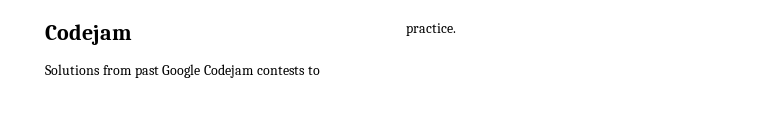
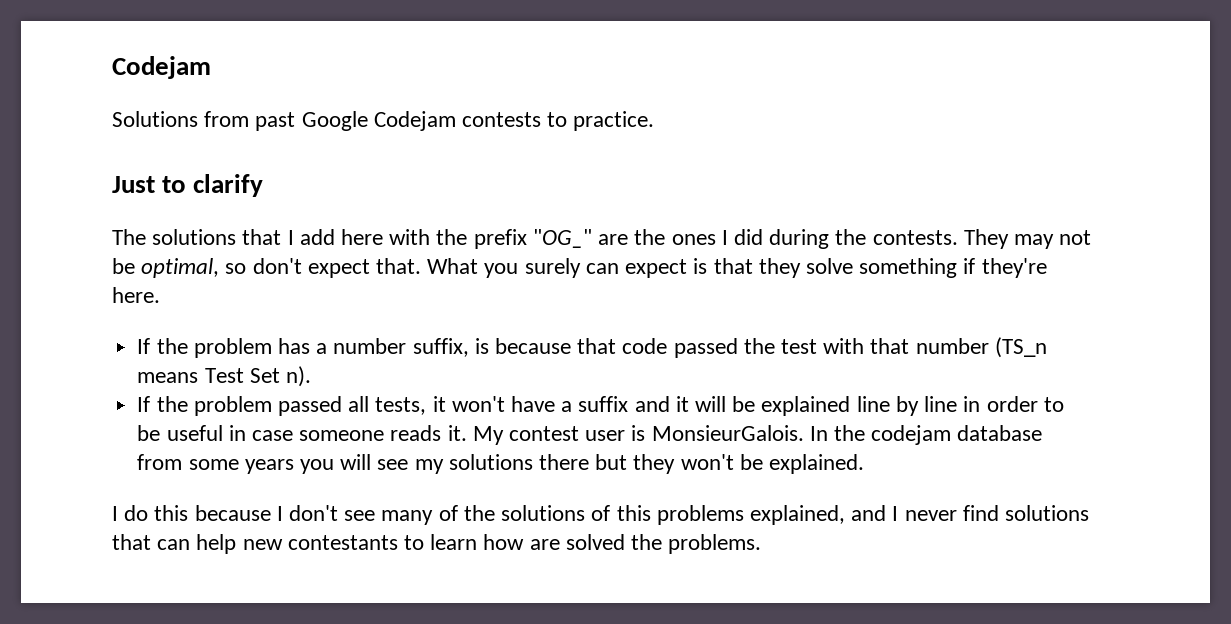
(456, 29) none -> [112,174,264,197] [112,229,1092,249] [112,258,1047,278] [112,287,160,303] [137,337,1047,358] [137,366,311,387] [137,396,1064,416] [137,425,1043,445] [137,454,865,474] [112,505,1089,525] [112,534,762,554] // Just to clarify // The solutions that I add here with the prefix "OG_" are the ones I did during the contests. They may not be optimal, so don't expect that. What you surely can expect is that they solve something if they're here. // If the problem has a number suffix, is because that code passed the test with that number (TS_n means Test Set n). // If the problem passed all tests, it won't have a suffix and it will be explained line by line in order to be useful in case someone reads it. My contest user is MonsieurGalois. In the codejam database from some years you will see my solutions there but they won't be explained. // I do this because I don't see many of the solutions of this problems explained, and I never find solutions that can help new contestants to learn how are solved the problems.

